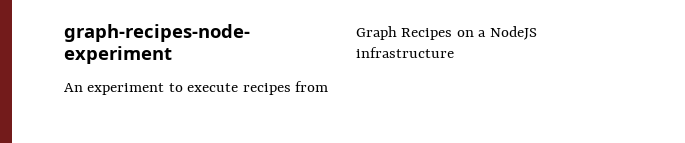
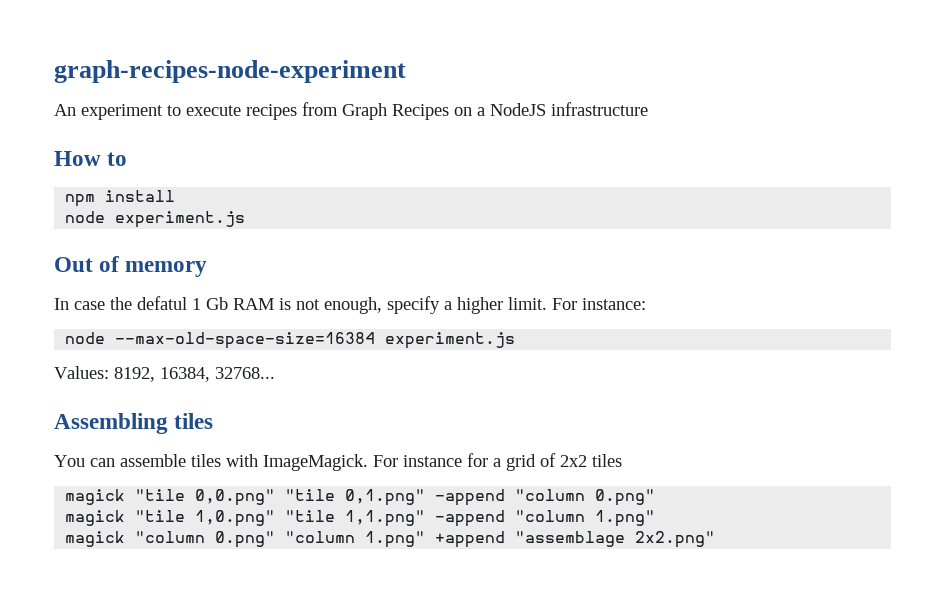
(454, 52) none -> [54,151,128,166] [65,190,176,207] [65,211,246,228] [54,256,208,277] [54,296,646,314] [65,332,516,349] [54,366,275,382] [54,413,214,434] [54,453,622,471] [65,489,656,506] [65,510,656,527] [65,531,716,548] // How to // npm install // node experiment.js // Out of memory // In case the defatul 1 Gb RAM is not enough, specify a higher limit. For instance: // node --max-old-space-size=16384 experiment.js // Values: 8192, 16384, 32768... // Assembling tiles // You can assemble tiles with ImageMagick. For instance for a grid of 2x2 tiles // magick "tile 0,0.png" "tile 0,1.png" -append "column 0.png" // magick "tile 1,0.png" "tile 1,1.png" -append "column 1.png" // magick "column 0.png" "column 1.png" +append "assemblage 2x2.png"

